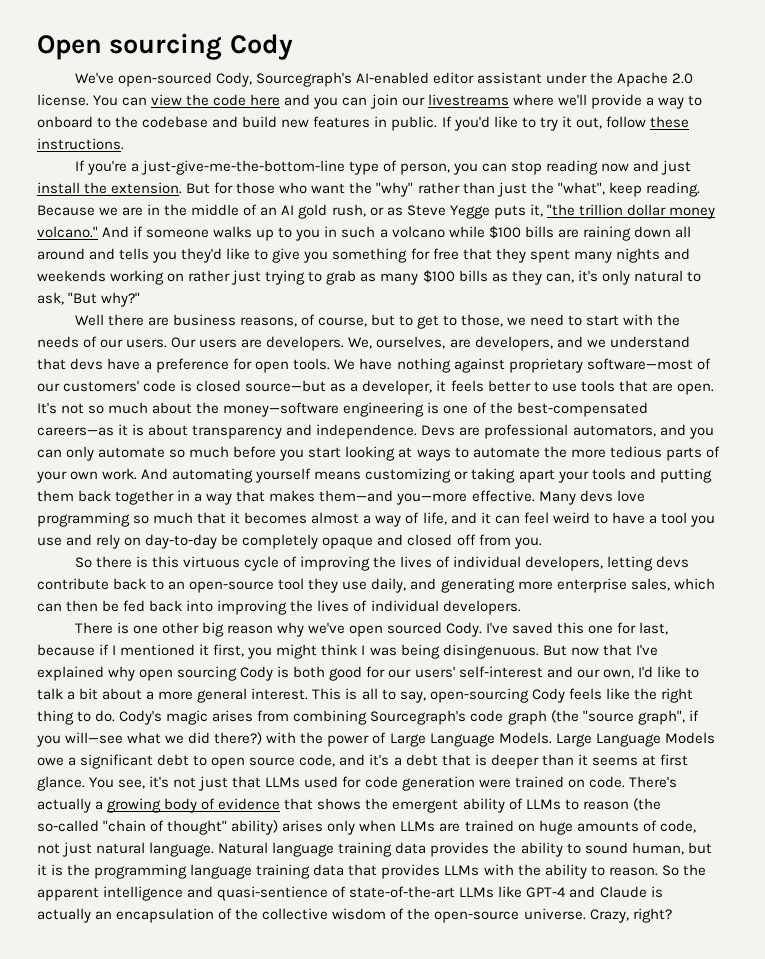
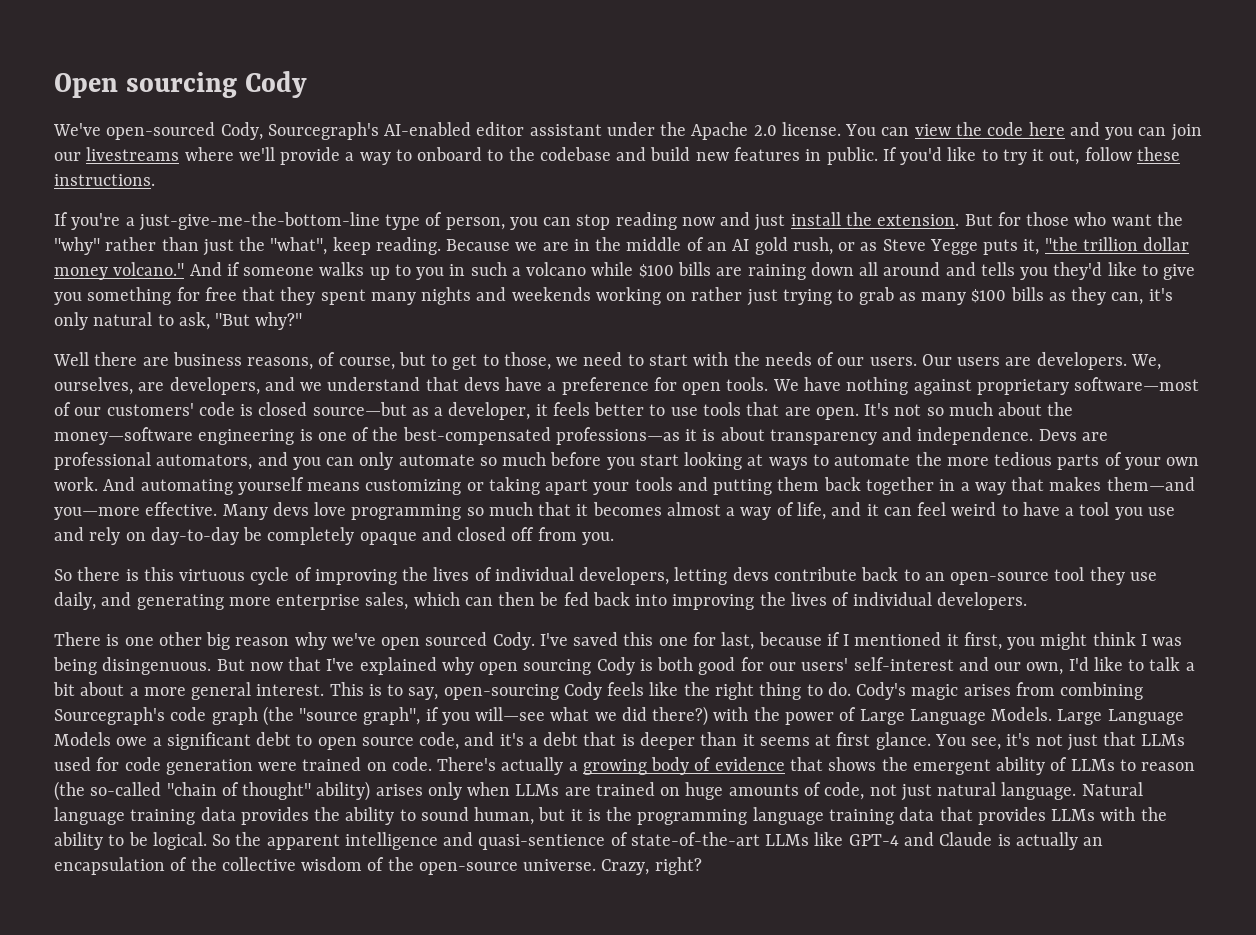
[37,427,114,436] careers—as -> [555,427,680,445] professions—as
[361,688,378,700] all -> (382, 690) none
[608,867,658,876] reason. -> [128,832,207,850] be logical.

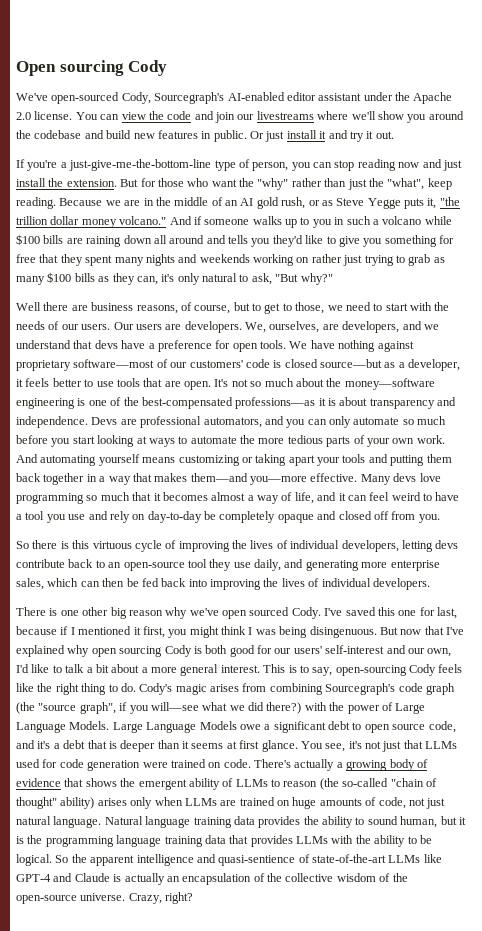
[1028,122,1167,140] here and you can -> [194,111,214,120] and
[280,147,504,165] provide a way to onboard to -> [377,111,464,123] show you around
[882,147,1180,165] [54,174,155,186] If you'd like to try it out, follow these instructions. -> [250,130,394,142] Or just install it and try it out.

